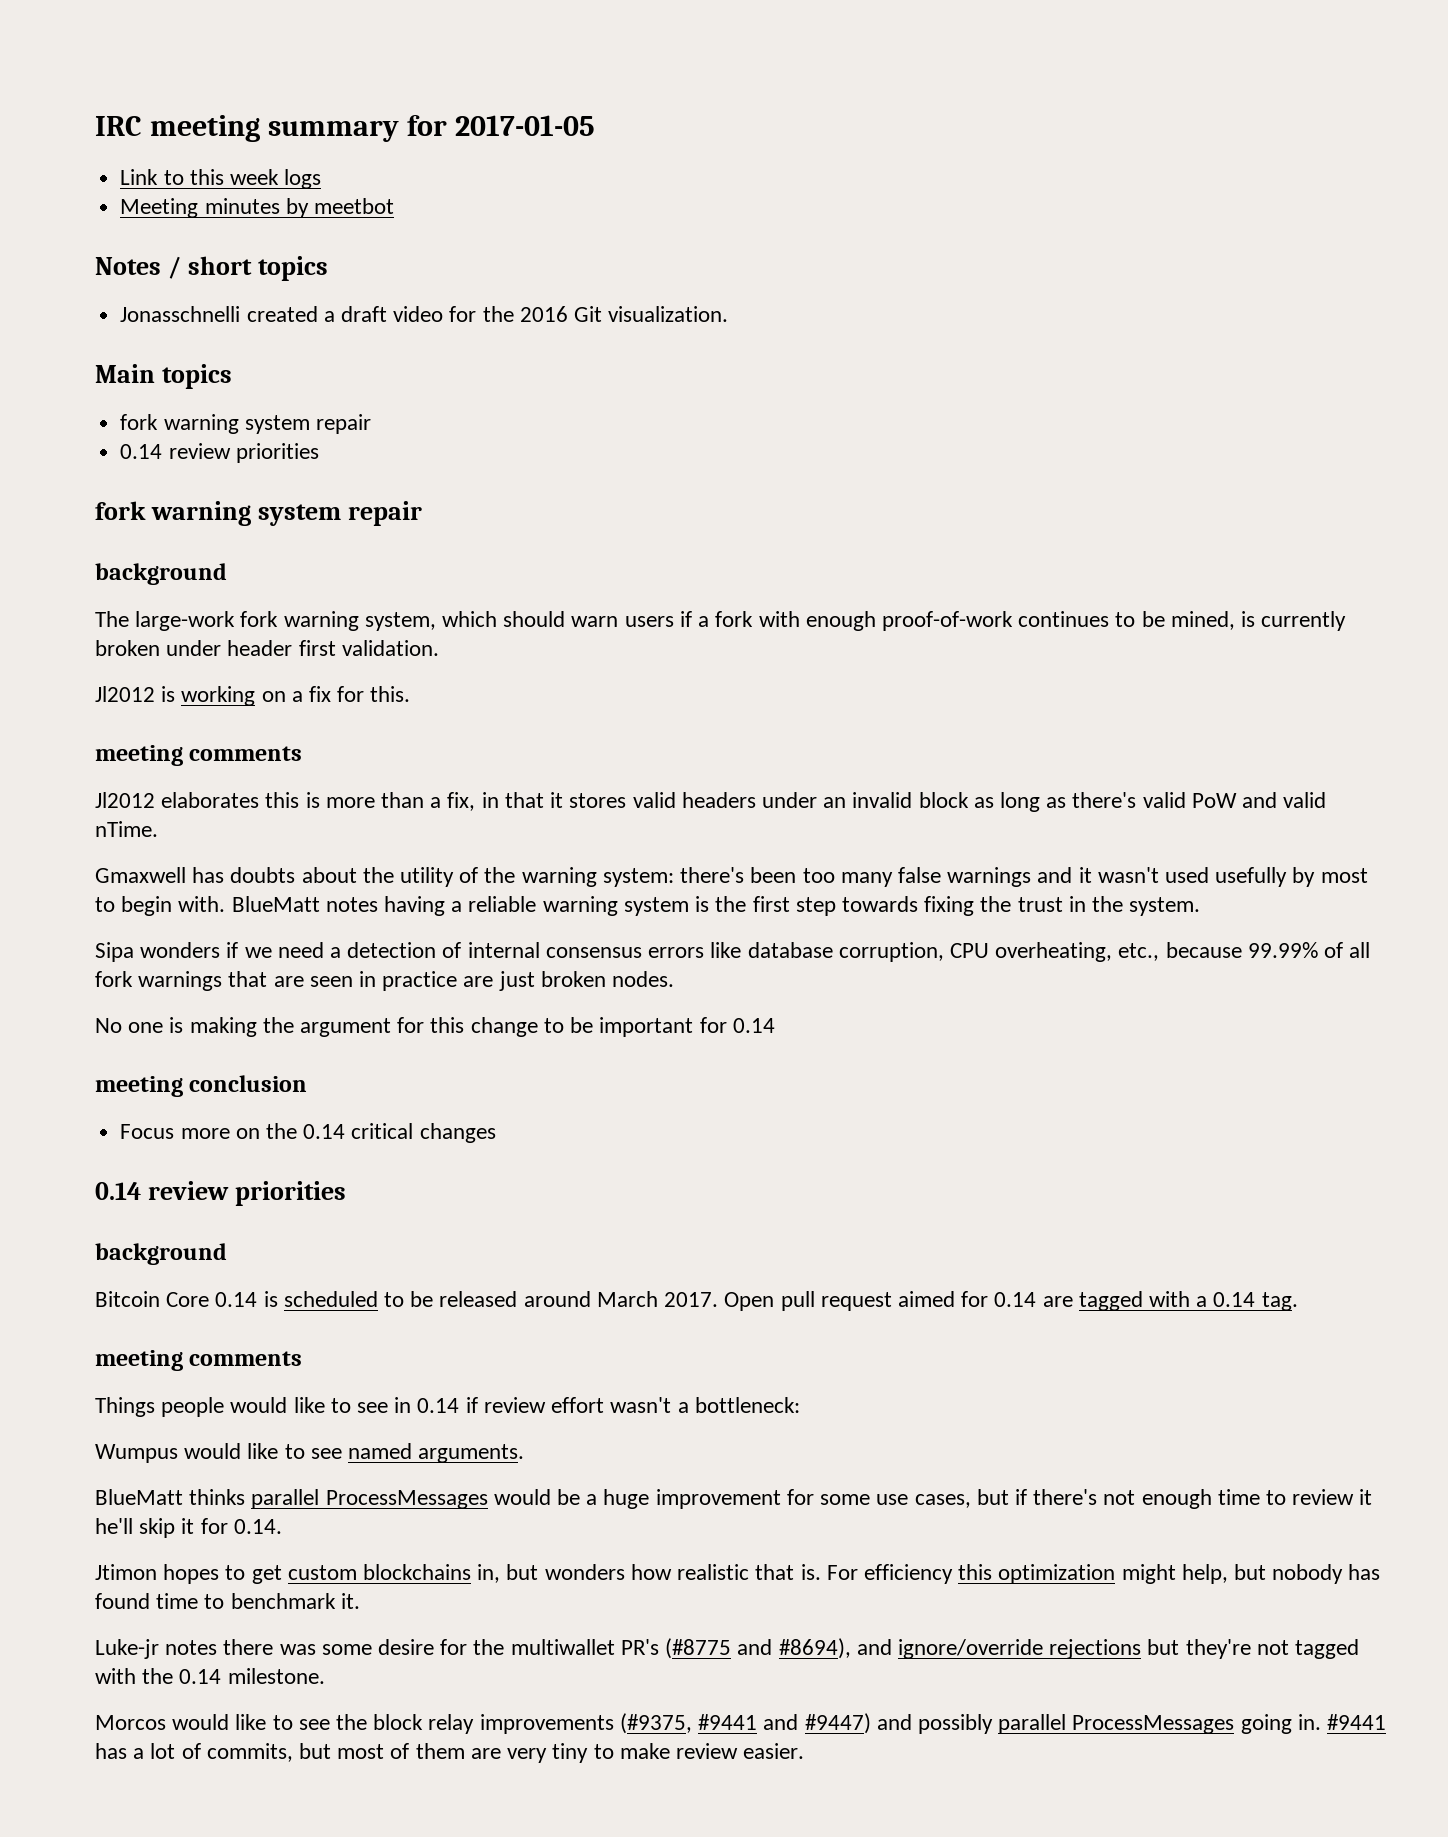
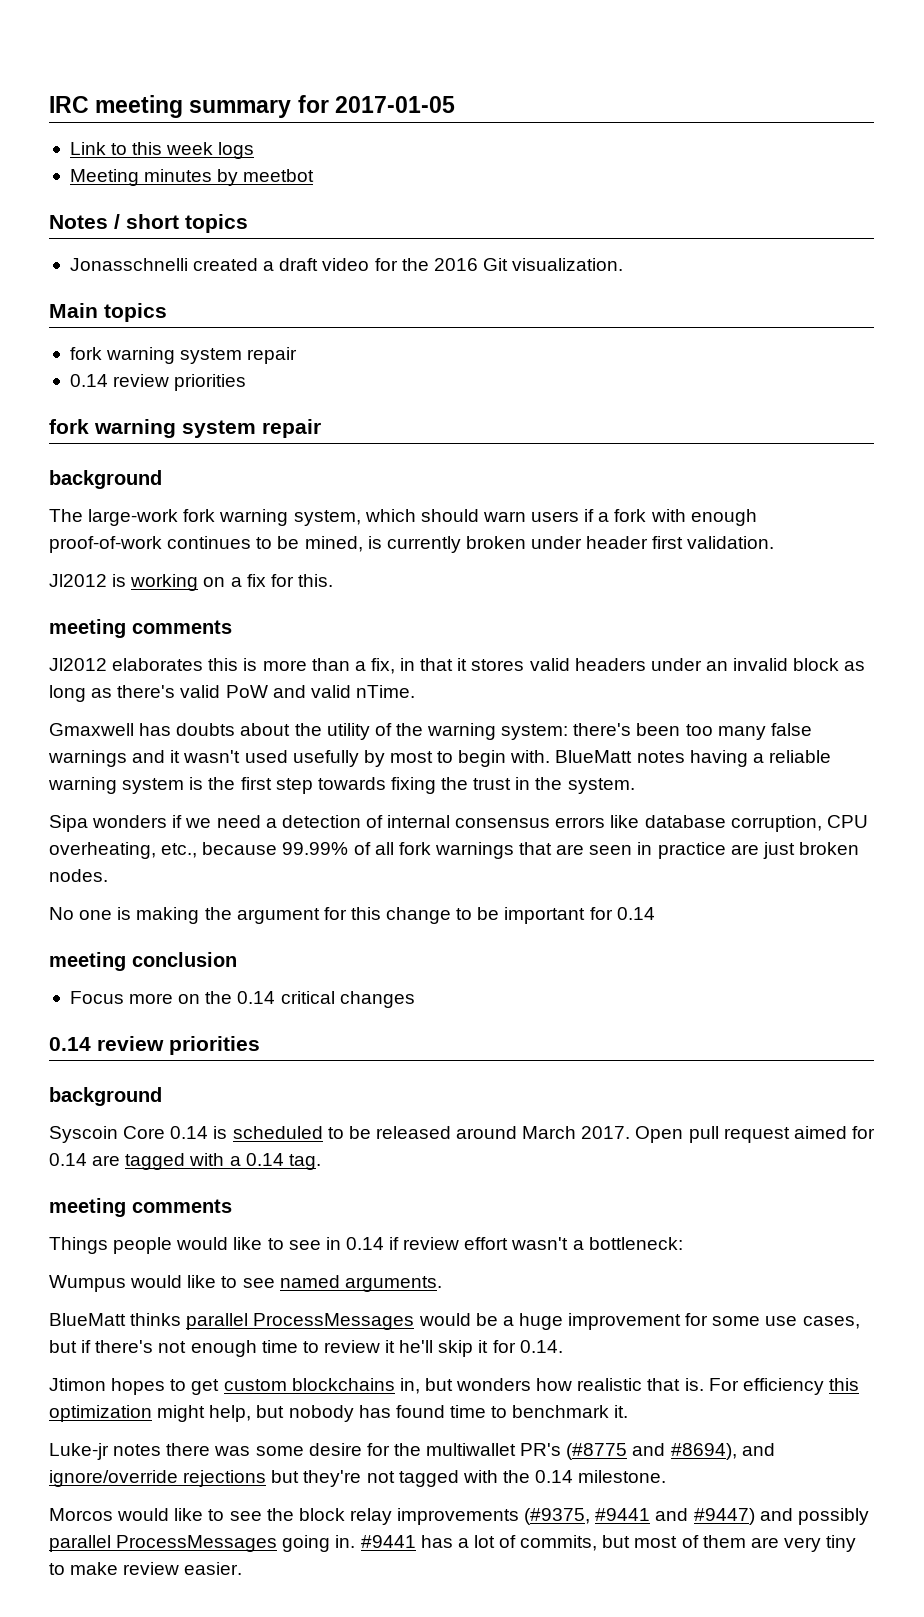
[95,1291,160,1307] Bitcoin -> [49,1126,118,1143] Syscoin

